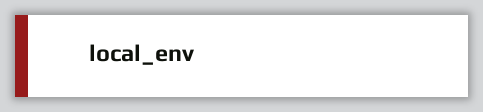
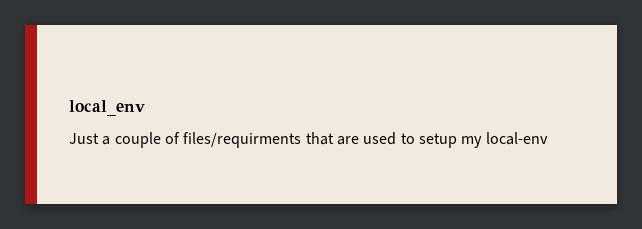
(194, 54) none -> [69,132,548,148] // Just a couple of files/requirments that are used to setup my local-env

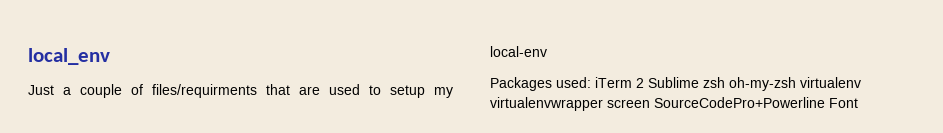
(548, 138) none -> [490,77,861,91] [490,97,858,111] // Packages used: iTerm 2 Sublime zsh oh-my-zsh virtualenv virtualenvwrapper screen SourceCodePro+Powerline Font

